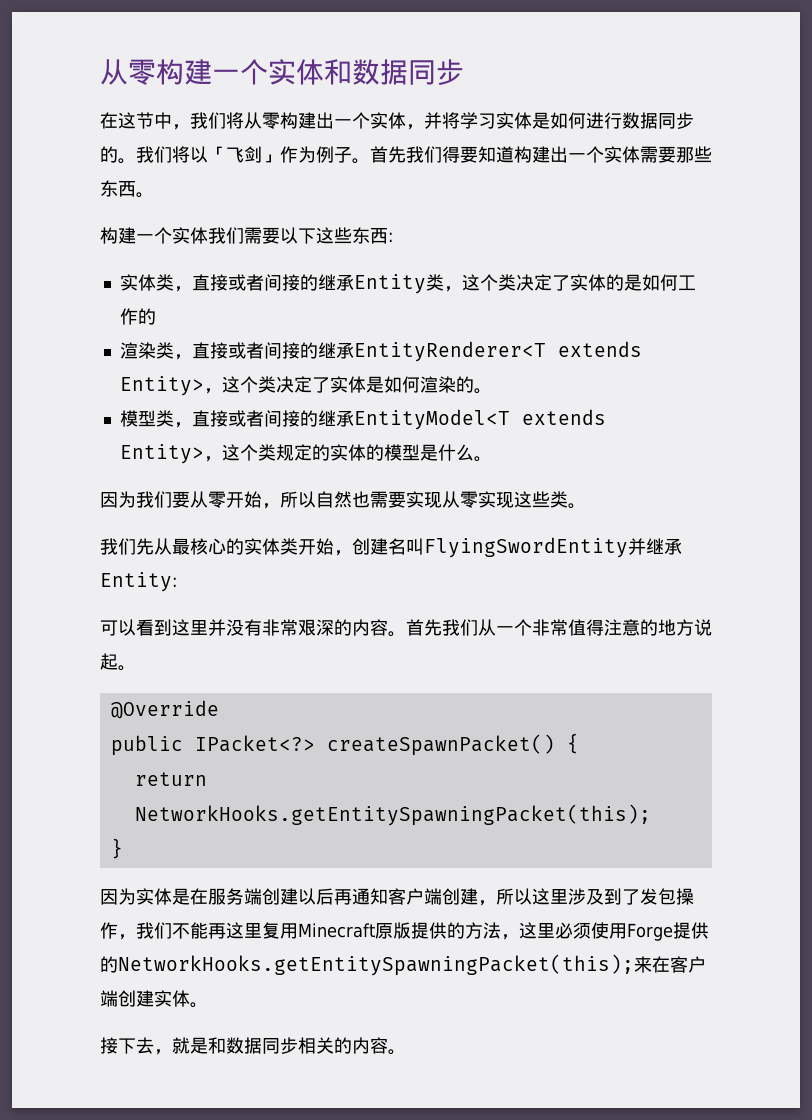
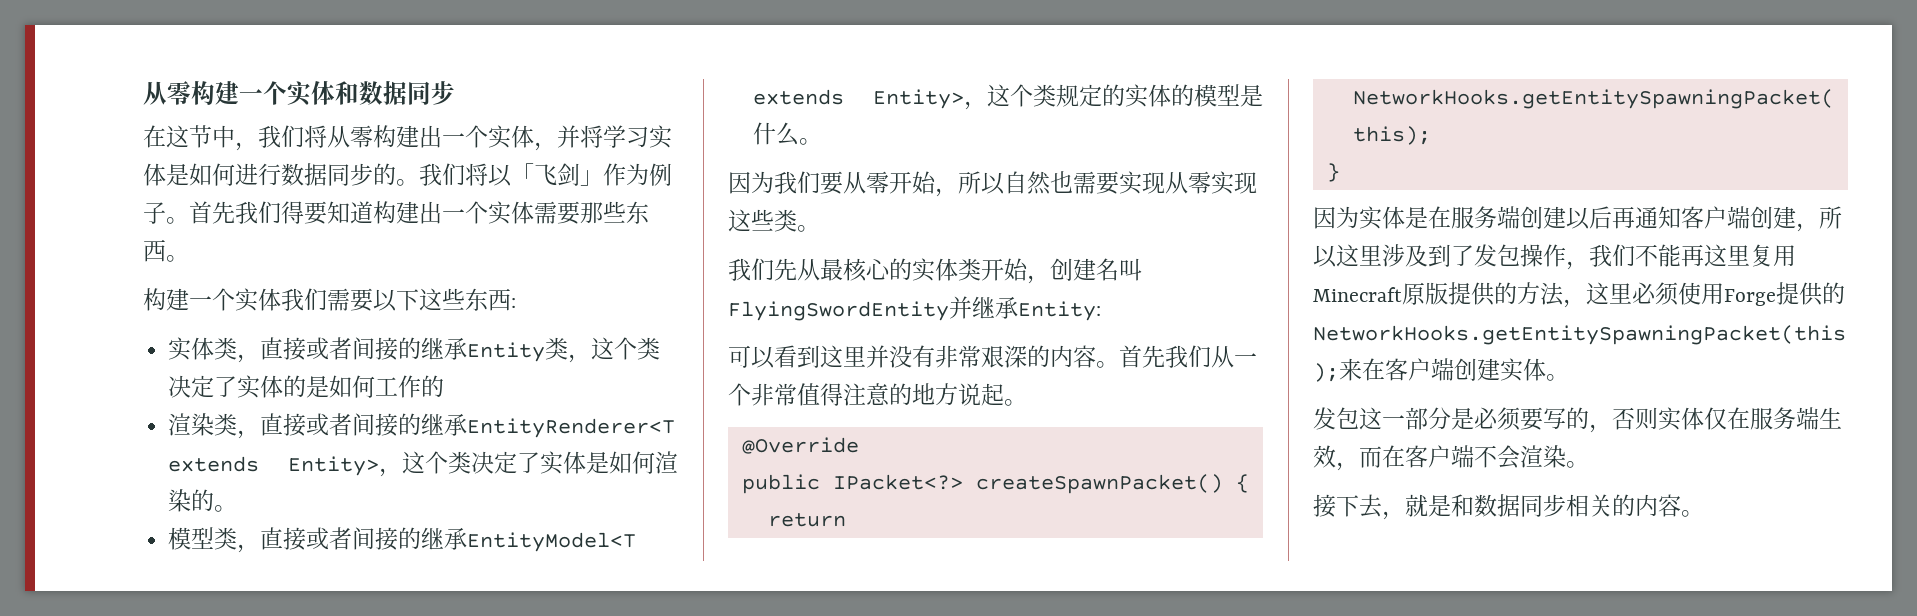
(208, 1005) none -> [1313,407,1842,433] [1313,445,1589,471] // 发包这一部分是必须要写的，否则实体仅在服务端生效，而在客户端不会渲染。

